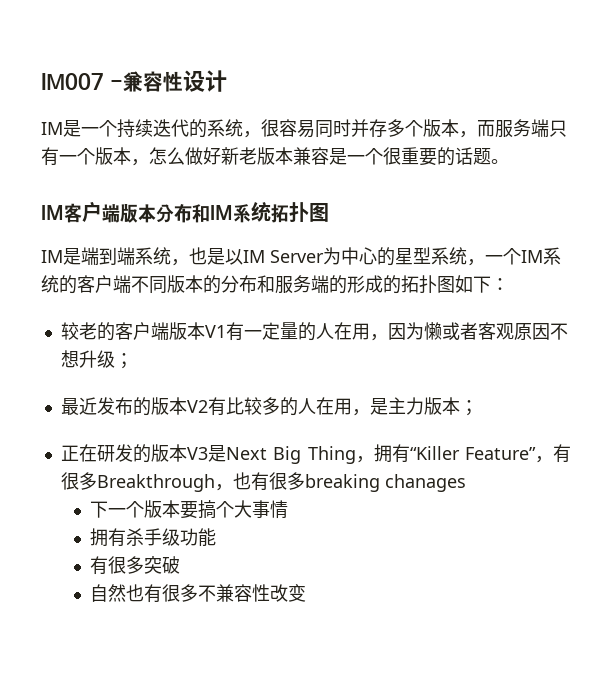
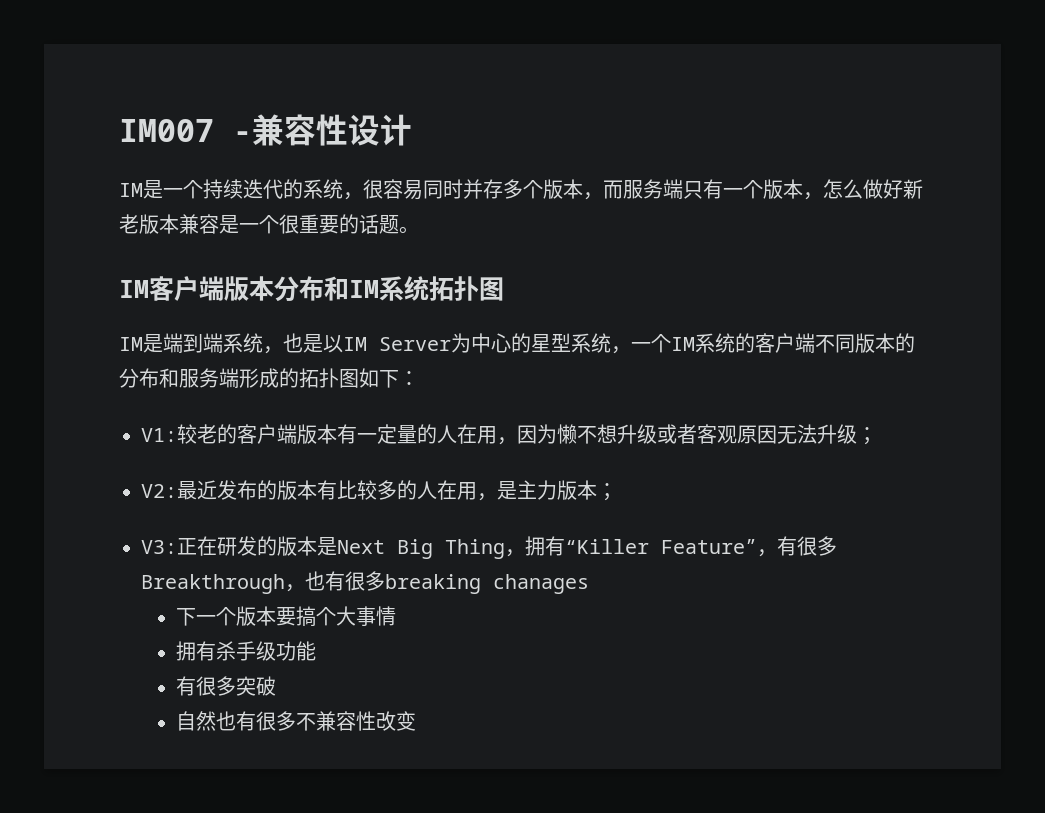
[329,275,347,294] 的 -> (239, 378) none
(509, 284) none -> [141,428,177,442] V1:
[204,325,226,338] V1 -> (337, 434) none
(442, 331) none -> [577,424,657,444] 不想升级
[549,323,568,340] [60,350,79,368] 不想 -> [777,424,817,444] 无法
(133, 361) none -> [141,484,177,498] V2:
[186,400,208,413] V2 -> (317, 490) none
(478, 408) none -> [141,540,177,554] V3:
[186,447,208,460] V3 -> (317, 546) none

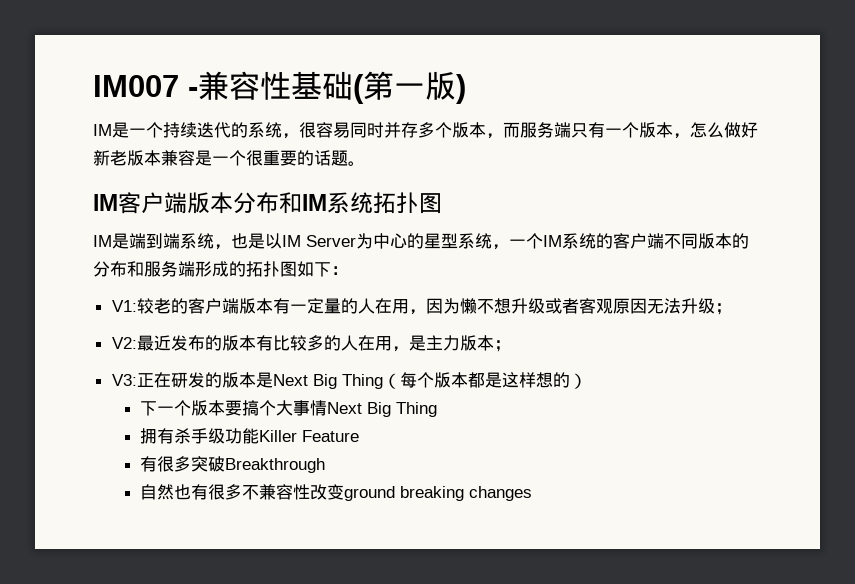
[348,114,412,146] 设计 -> [291,71,466,104] 基础(第一版)
[505,536,837,557] [141,571,589,594] ，拥有“Killer Feature”，有很多Breakthrough，也有很多breaking chanages -> [382,372,587,389] （每个版本都是这样想的）
(396, 616) none -> [327,402,438,417] Next Big Thing
(316, 651) none -> [259,430,360,442] Killer Feature
(276, 686) none -> [225,458,326,473] Breakthrough
(416, 721) none -> [344,486,533,501] ground breaking changes

